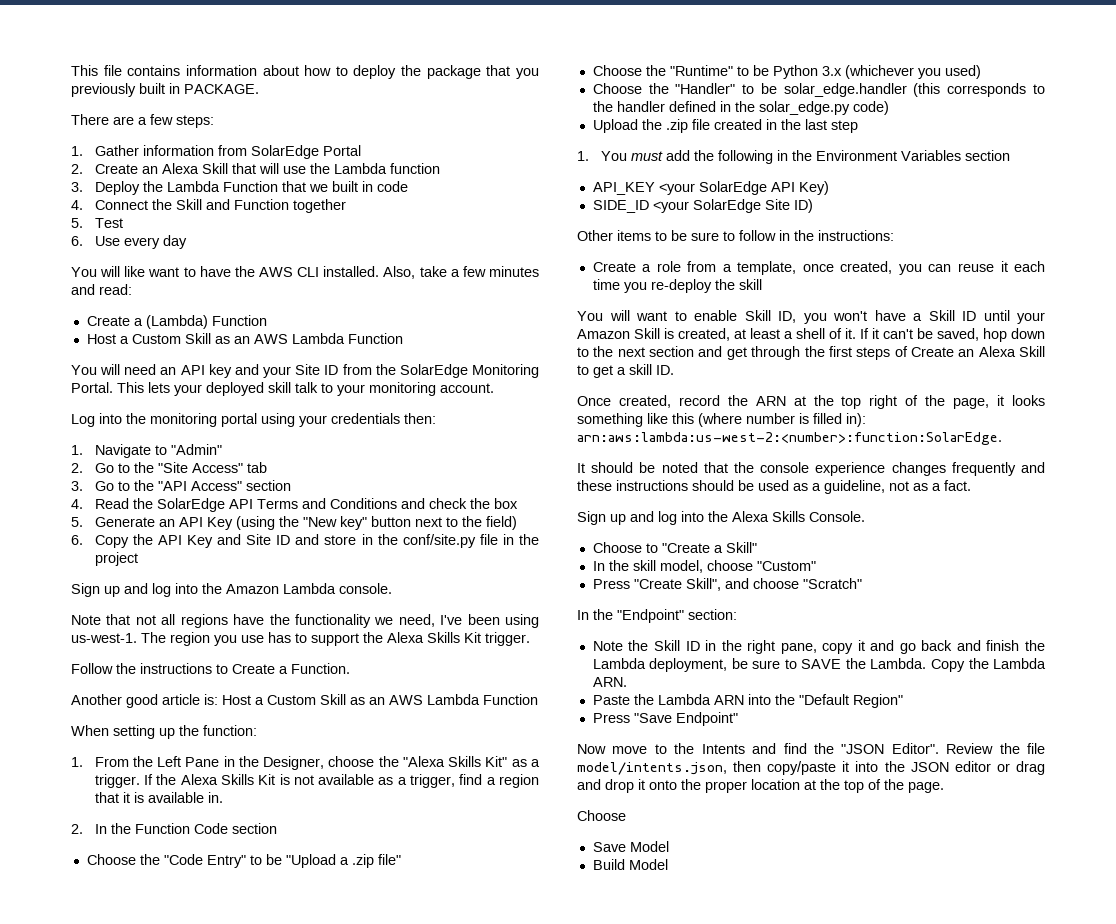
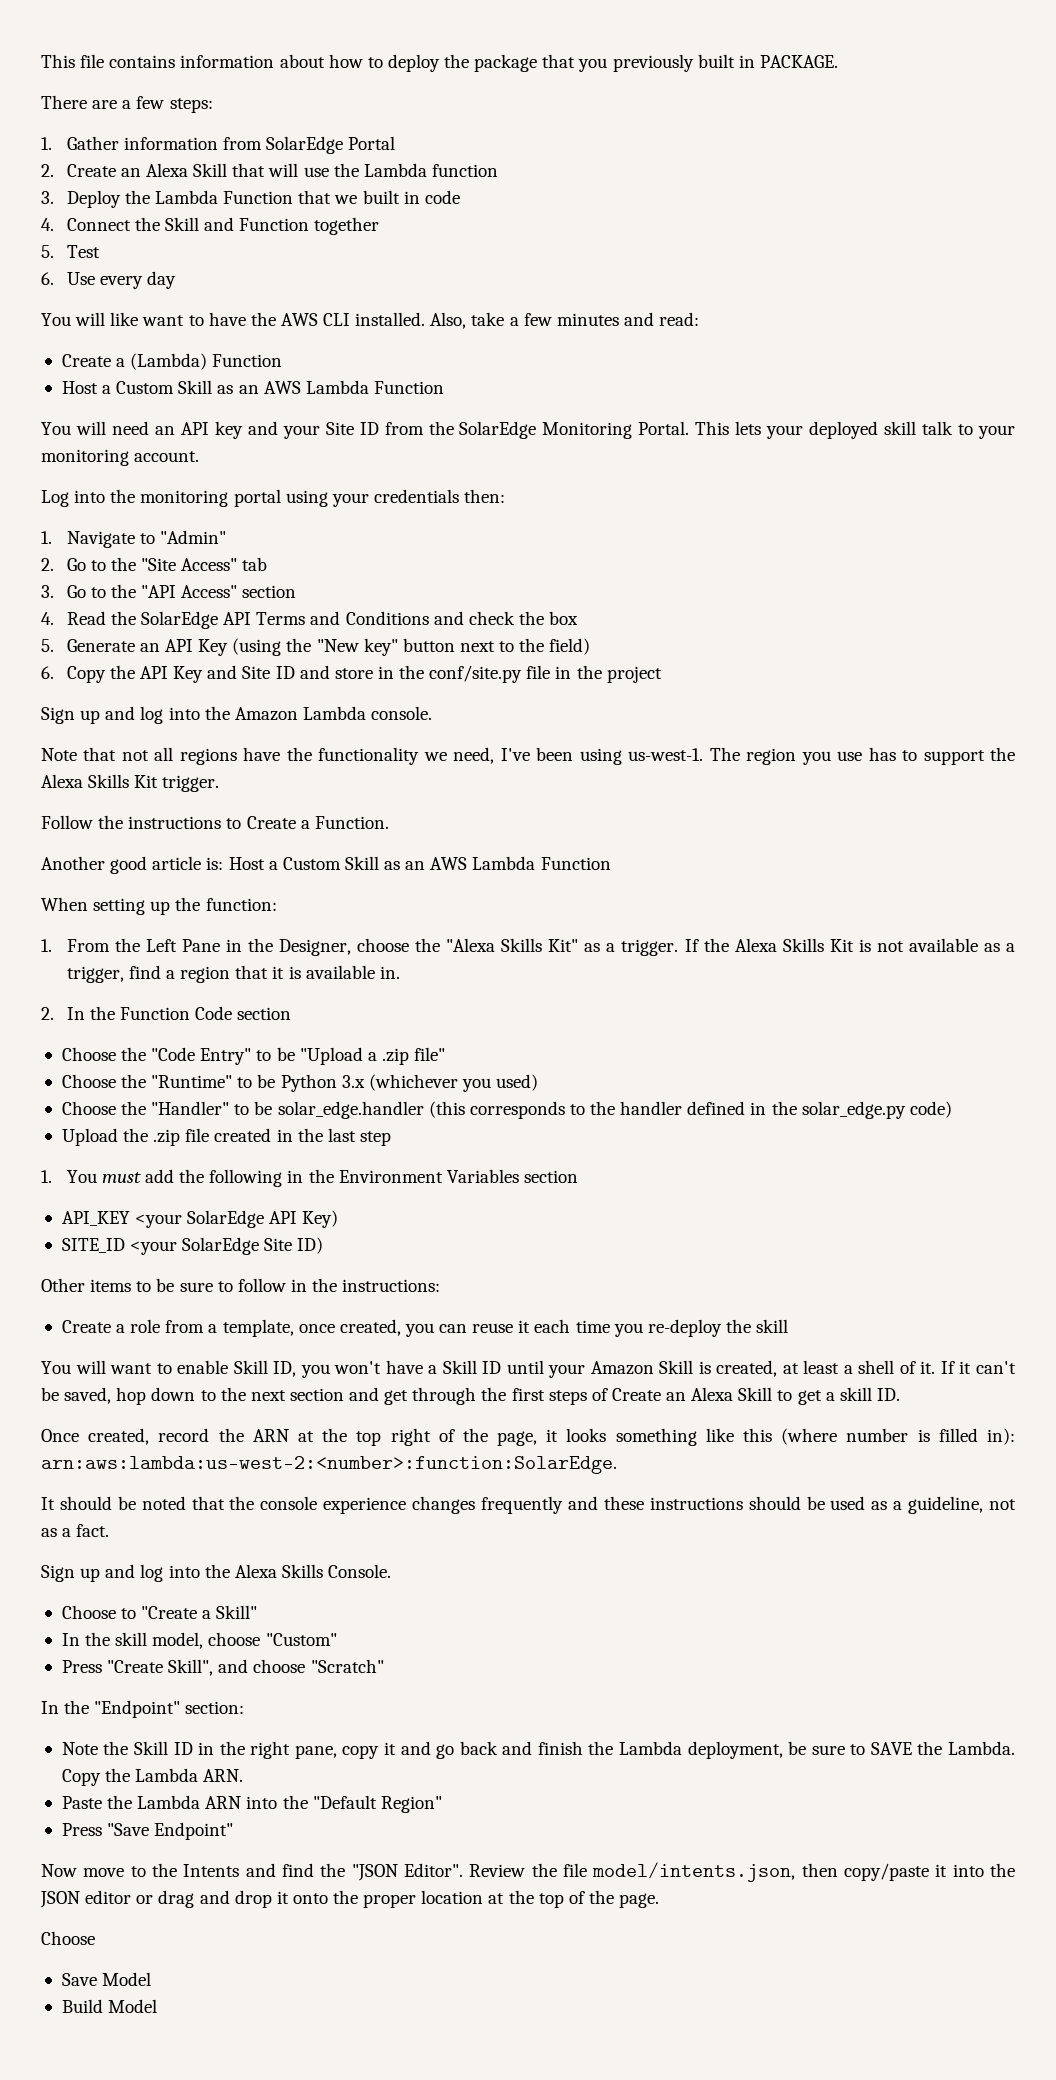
[592,200,649,213] SIDE_ID -> [61,1238,125,1253] SITE_ID

